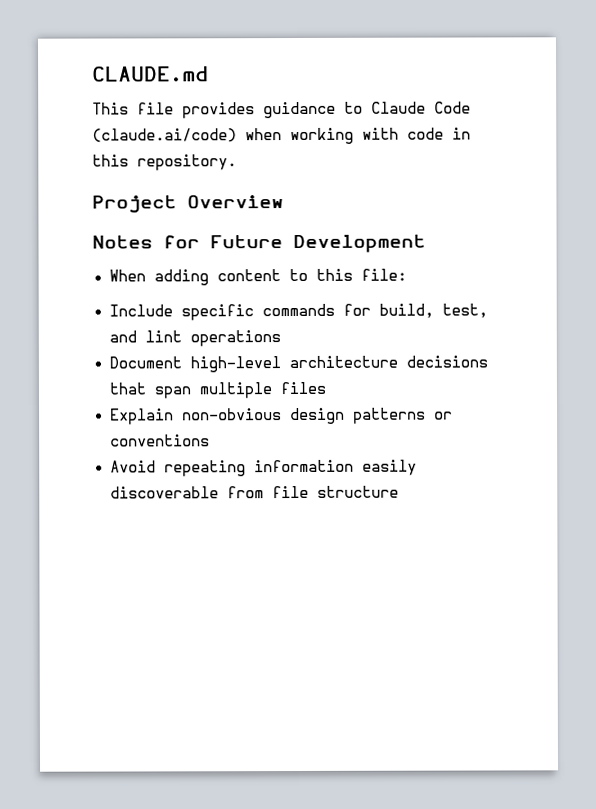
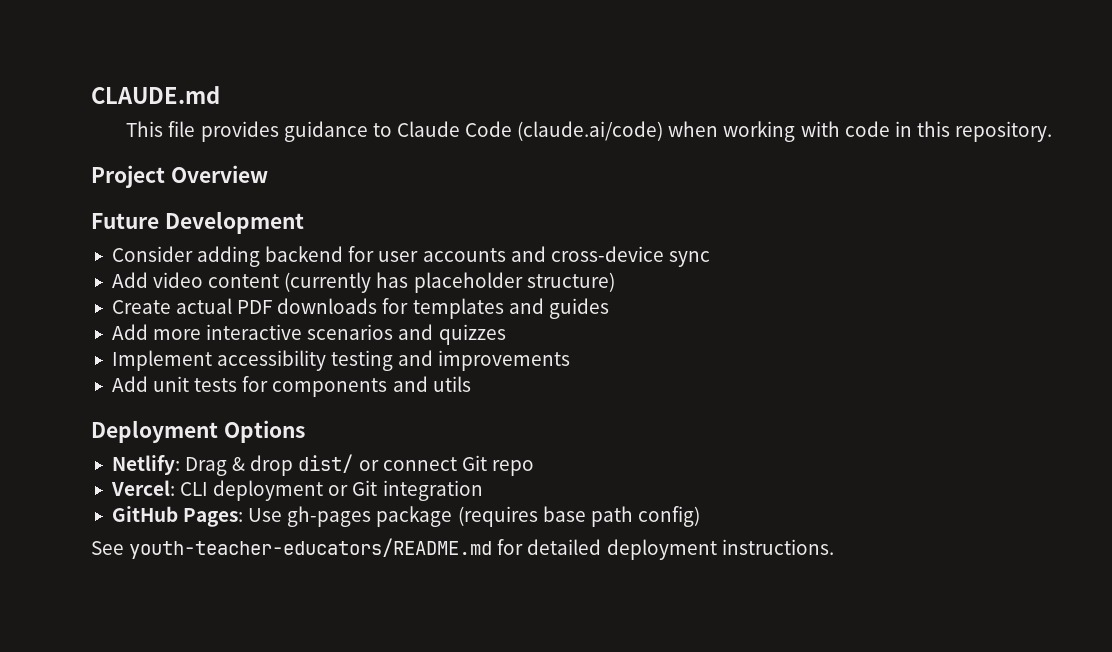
[92,235,200,249] Notes for -> (268, 174) none
[108,268,407,286] [108,303,488,321] [108,330,281,347] [108,355,488,373] [108,381,326,399] [109,407,453,425] [109,434,210,447] [109,459,417,477] [109,485,399,499] When adding content to this file: // Include specific commands for build, test, and lint operations // Document high-level architecture decisions that span multiple files // Explain non-obvious design patterns or conventions // Avoid repeating information easily discoverable from file structure -> [111,246,710,267] [111,272,615,293] [111,298,609,319] [111,324,506,345] [111,350,571,371] [111,376,471,397] [91,420,305,443] [111,454,534,476] [110,480,483,501] [111,506,700,527] [91,538,834,560] Consider adding backend for user accounts and cross-device sync // Add video content (currently has placeholder structure) // Create actual PDF downloads for templates and guides // Add more interactive scenarios and quizzes // Implement accessibility testing and improvements // Add unit tests for components and utils // Deployment Options // Netlify: Drag & drop dist/ or connect Git repo // Vercel: CLI deployment or Git integration // GitHub Pages: Use gh-pages package (requires base path config) // See youth-teacher-educators/README.md for detailed deployment instructions.

